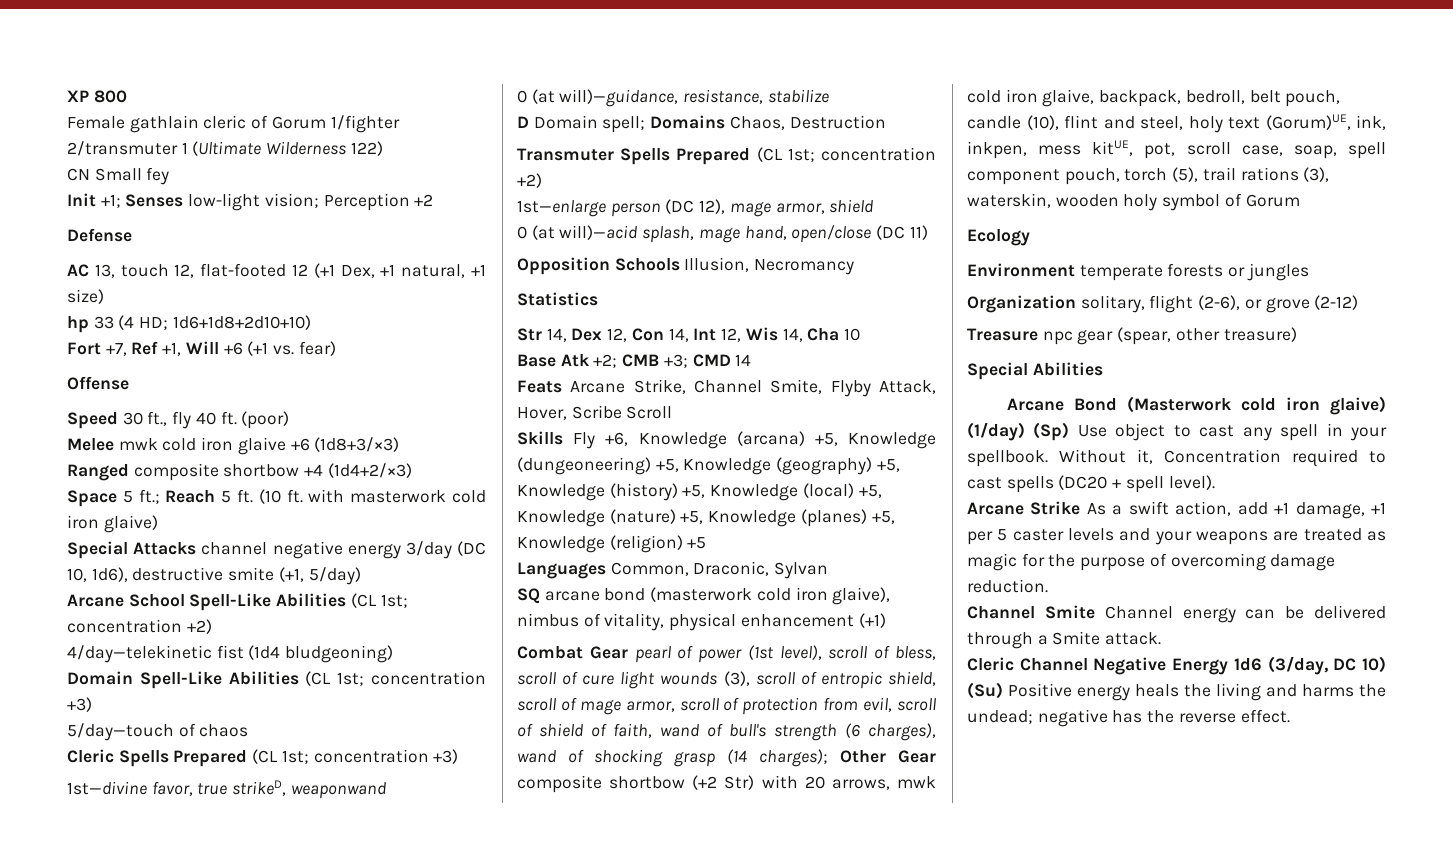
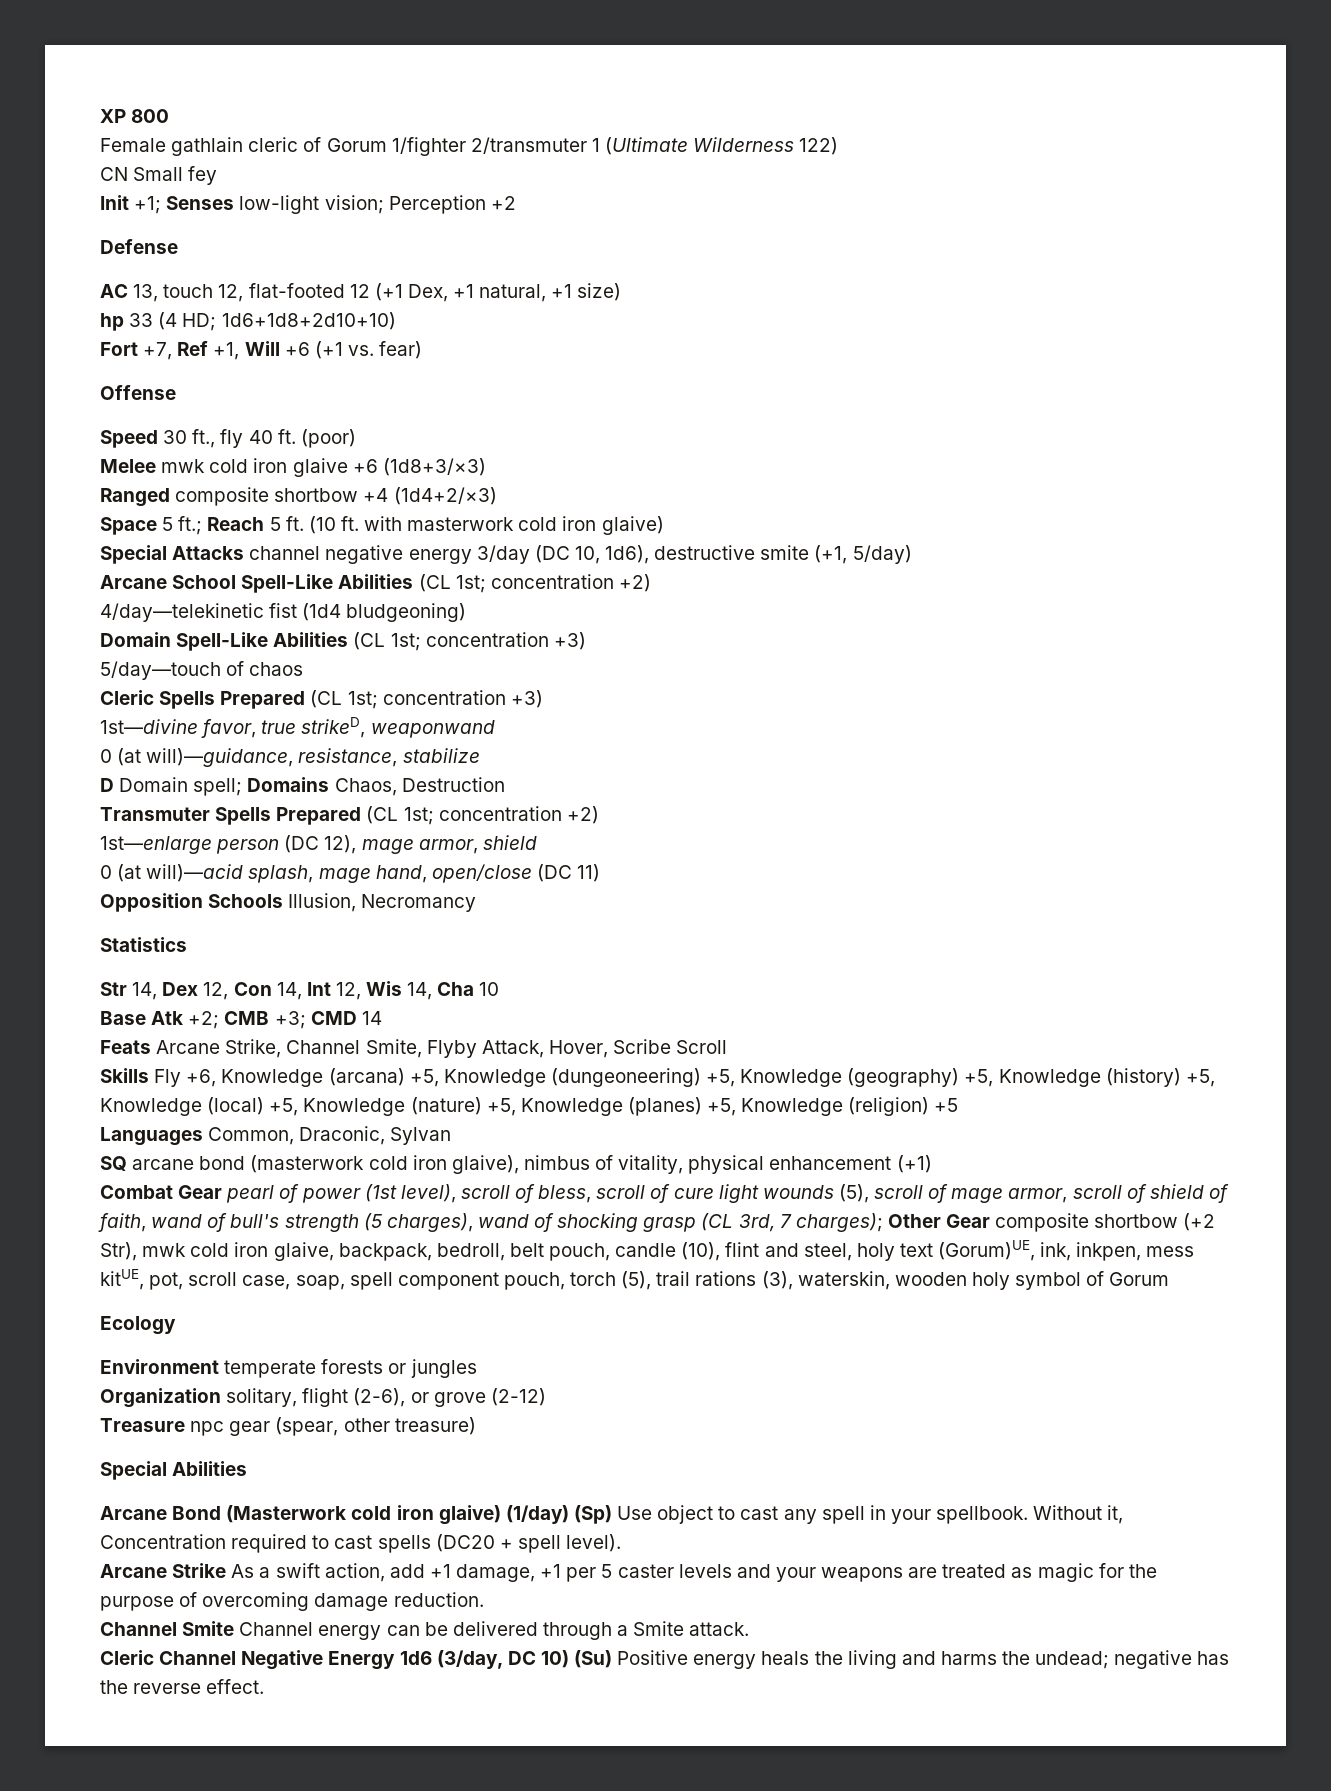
[723,671,936,689] (3), scroll of entropic shield, -> [838,1184,869,1203] (5),
[742,697,937,715] [517,723,533,737] protection from evil, scroll of -> (1147, 1193) none
[845,723,860,738] (6 -> [363,1213,382,1231] (5
[727,749,747,764] (14 -> [701,1213,792,1232] (CL 3rd, 7
[724,775,890,790] Str) with 20 arrows, -> [100,1242,137,1261] Str),

